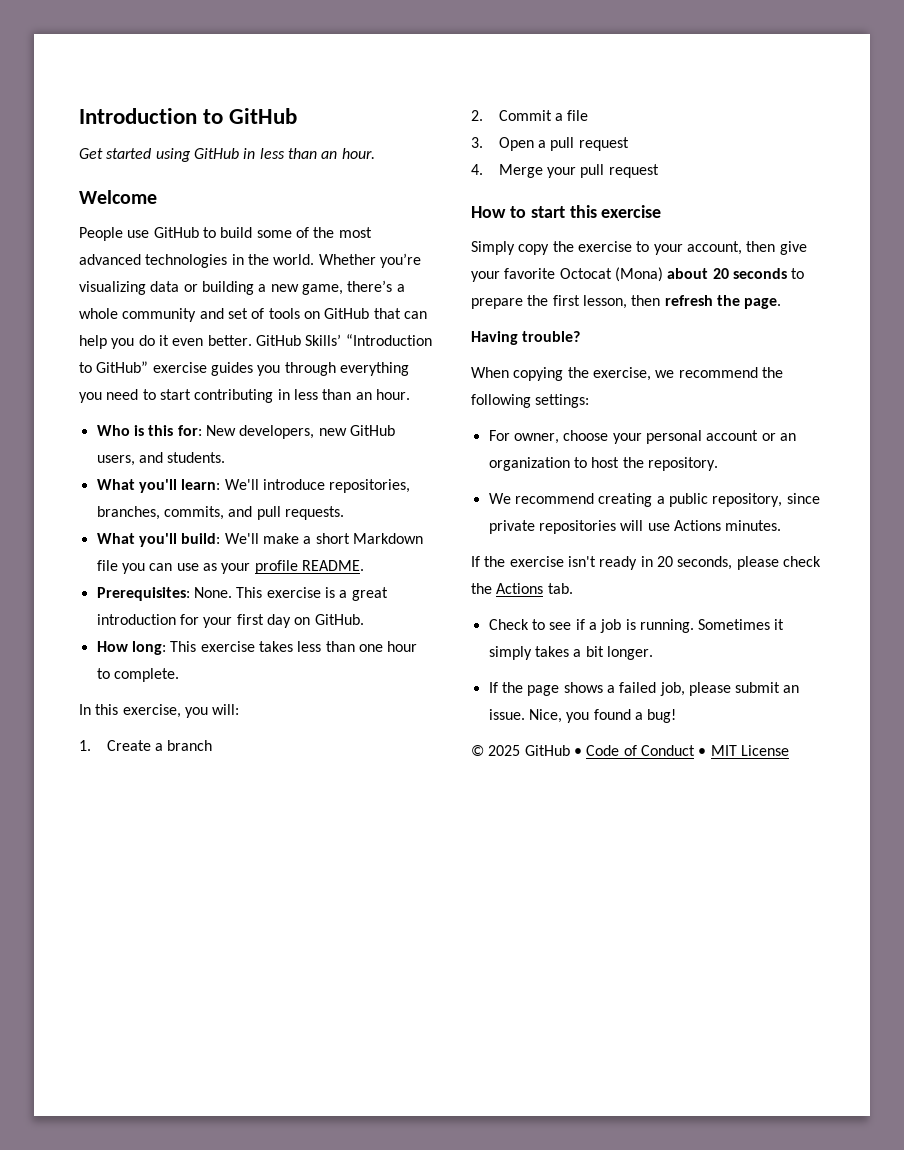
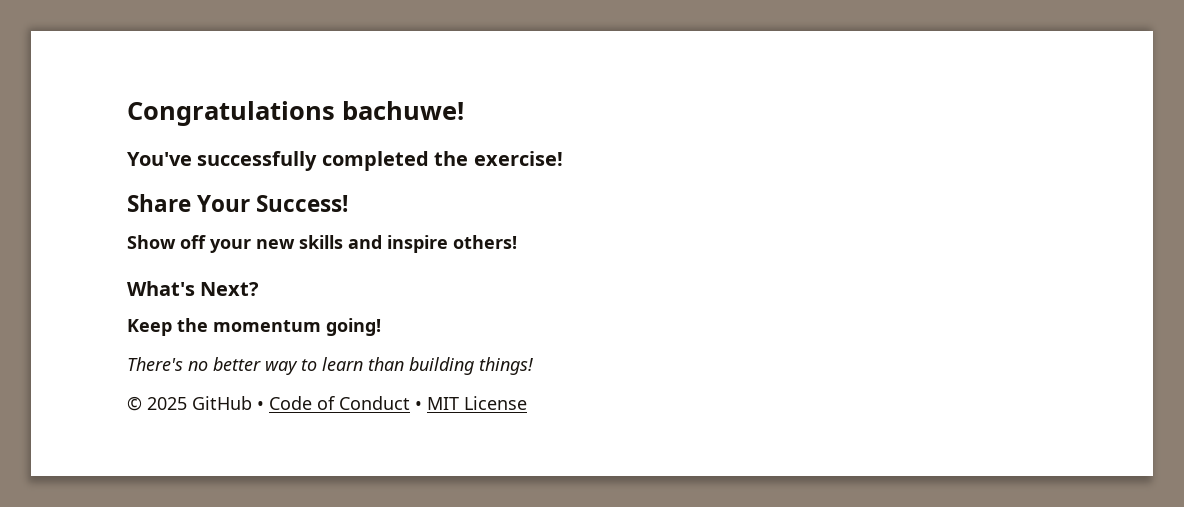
[79,108,298,124] [79,148,375,162] [79,190,157,204] [79,227,372,241] [79,253,421,268] [79,280,405,295] [79,308,427,322] [79,334,432,349] [79,361,409,376] [79,389,410,403] [96,425,395,439] [96,452,226,466] [96,479,411,493] [96,506,344,520] [96,533,423,547] [96,560,364,574] [96,587,388,601] [96,614,364,628] [96,641,418,655] [96,668,179,682] [79,704,240,718] [79,740,213,751] [471,110,589,121] [471,137,629,151] [471,164,659,178] [471,205,662,218] [471,241,807,255] [471,267,805,282] [471,295,782,309] [471,331,581,345] [471,367,783,381] [471,394,590,408] [488,430,796,444] [488,457,718,471] [488,493,820,507] [488,520,782,534] [471,556,821,570] [471,583,573,594] [488,619,785,633] [488,646,653,660] [488,682,800,696] [488,709,677,723] Introduction to GitHub // Get started using GitHub in less than an hour. // Welcome // People use GitHub to build some of the most advanced technologies in the world. Whether you’re visualizing data or building a new game, there’s a whole community and set of tools on GitHub that can help you do it even better. GitHub Skills’ “Introduction to GitHub” exercise guides you through everything you need to start contributing in less than an hour. // Who is this for: New developers, new GitHub users, and students. // What you'll learn: We'll introduce repositories, branches, commits, and pull requests. // What you'll build: We'll make a short Markdown file you can use as your profile README. // Prerequisites: None. This exercise is a great introduction for your first day on GitHub. // How long: This exercise takes less than one hour to complete. // In this exercise, you will: // 1. Create a branch // 2. Commit a file // 3. Open a pull request // 4. Merge your pull request // How to start this exercise // Simply copy the exercise to your account, then give your favorite Octocat (Mona) about 20 seconds to prepare the first lesson, then refresh the page. // Having trouble? // When copying the exercise, we recommend the following settings: // For owner, choose your personal account or an organization to host the repository. // We recommend creating a public repository, since private repositories will use Actions minutes. // If the exercise isn't ready in 20 seconds, please check the Actions tab. // Check to see if a job is running. Sometimes it simply takes a bit longer. // If the page shows a failed job, please submit an issue. Nice, you found a bug! -> [127,101,464,126] [127,151,563,171] [127,194,349,212] [127,235,517,253] [127,281,260,296] [127,318,381,336] [127,357,533,375] Congratulations bachuwe! // You've successfully completed the exercise! // Share Your Success! // Show off your new skills and inspire others! // What's Next? // Keep the momentum going! // There's no better way to learn than building things!

